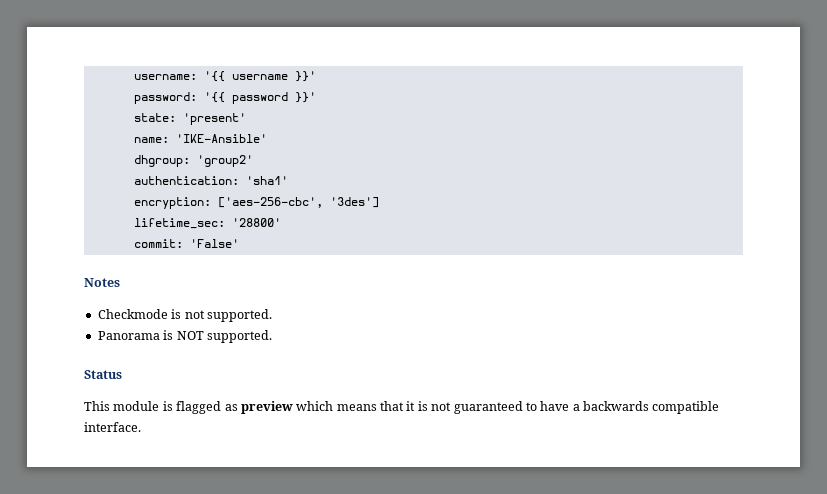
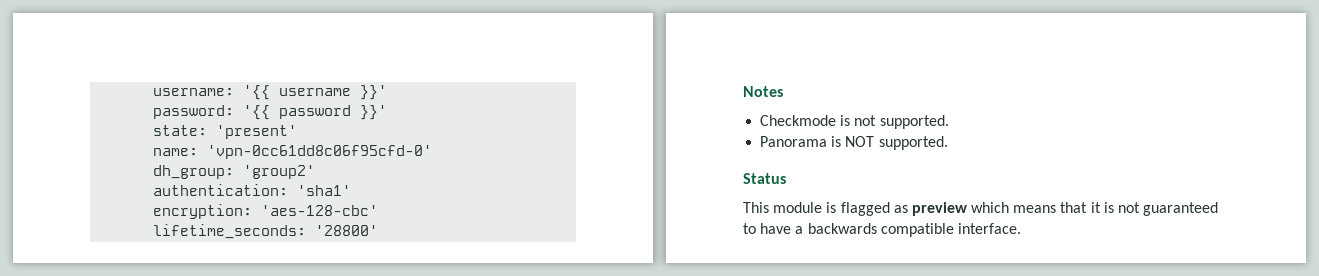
[175,134,267,143] [133,155,190,167] 'IKE-Ansible' // dhgroup: -> [207,145,433,159] [153,165,235,179] 'vpn-0cc61dd8c06f95cfd-0' // dh_group:
[217,197,379,208] [133,218,225,229] ['aes-256-cbc', '3des'] // lifetime_sec: -> [261,205,379,216] [153,224,307,239] 'aes-128-cbc' // lifetime_seconds:
[133,239,239,248] // commit: 'False' -> (379, 230) none

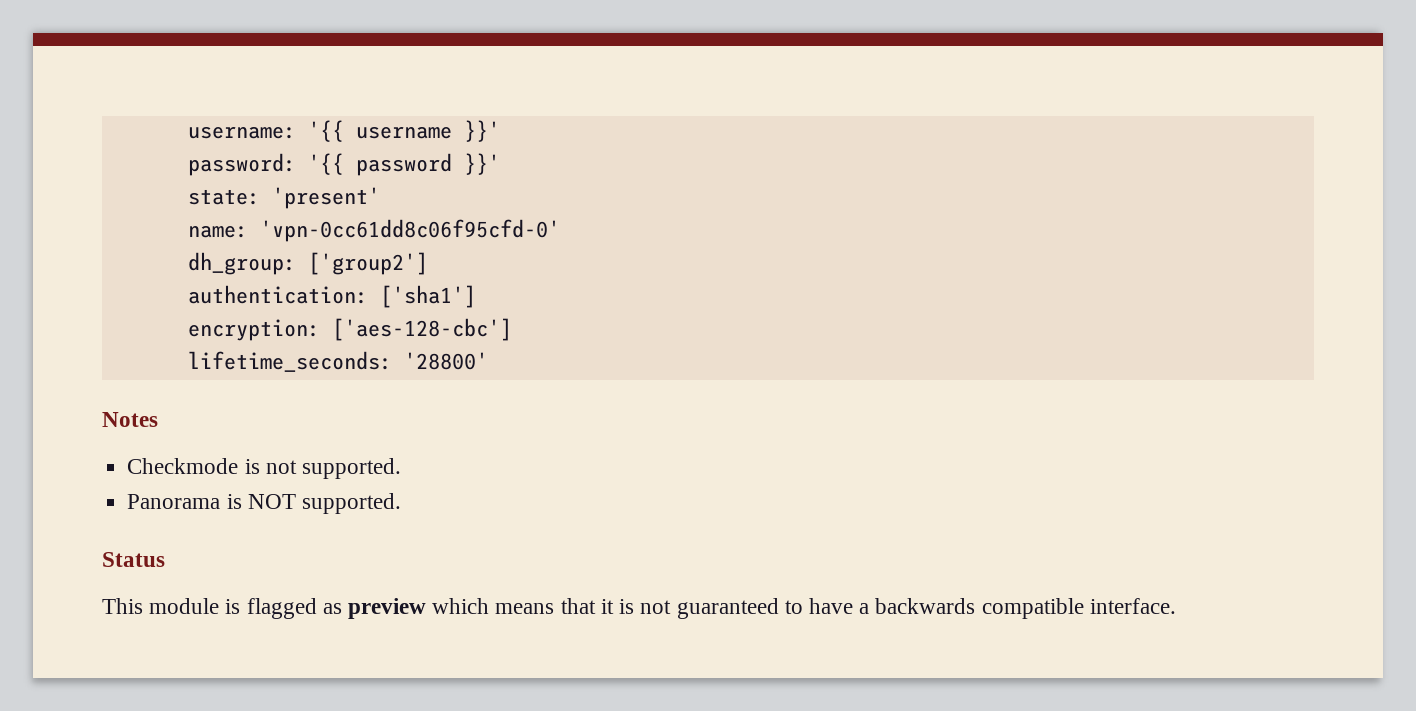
[243,165,316,179] 'group2' -> [307,252,428,275] ['group2']
[297,185,352,196] 'sha1' -> [379,285,476,308] ['sha1']
[261,205,379,216] 'aes-128-cbc' -> [331,318,512,341] ['aes-128-cbc']

